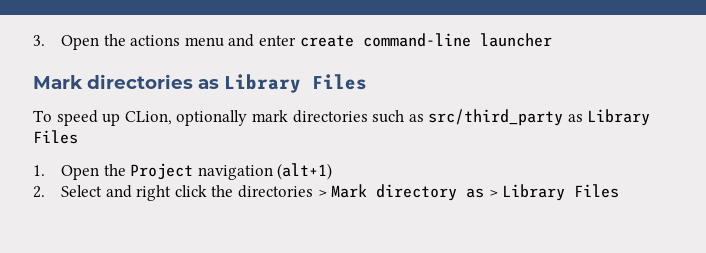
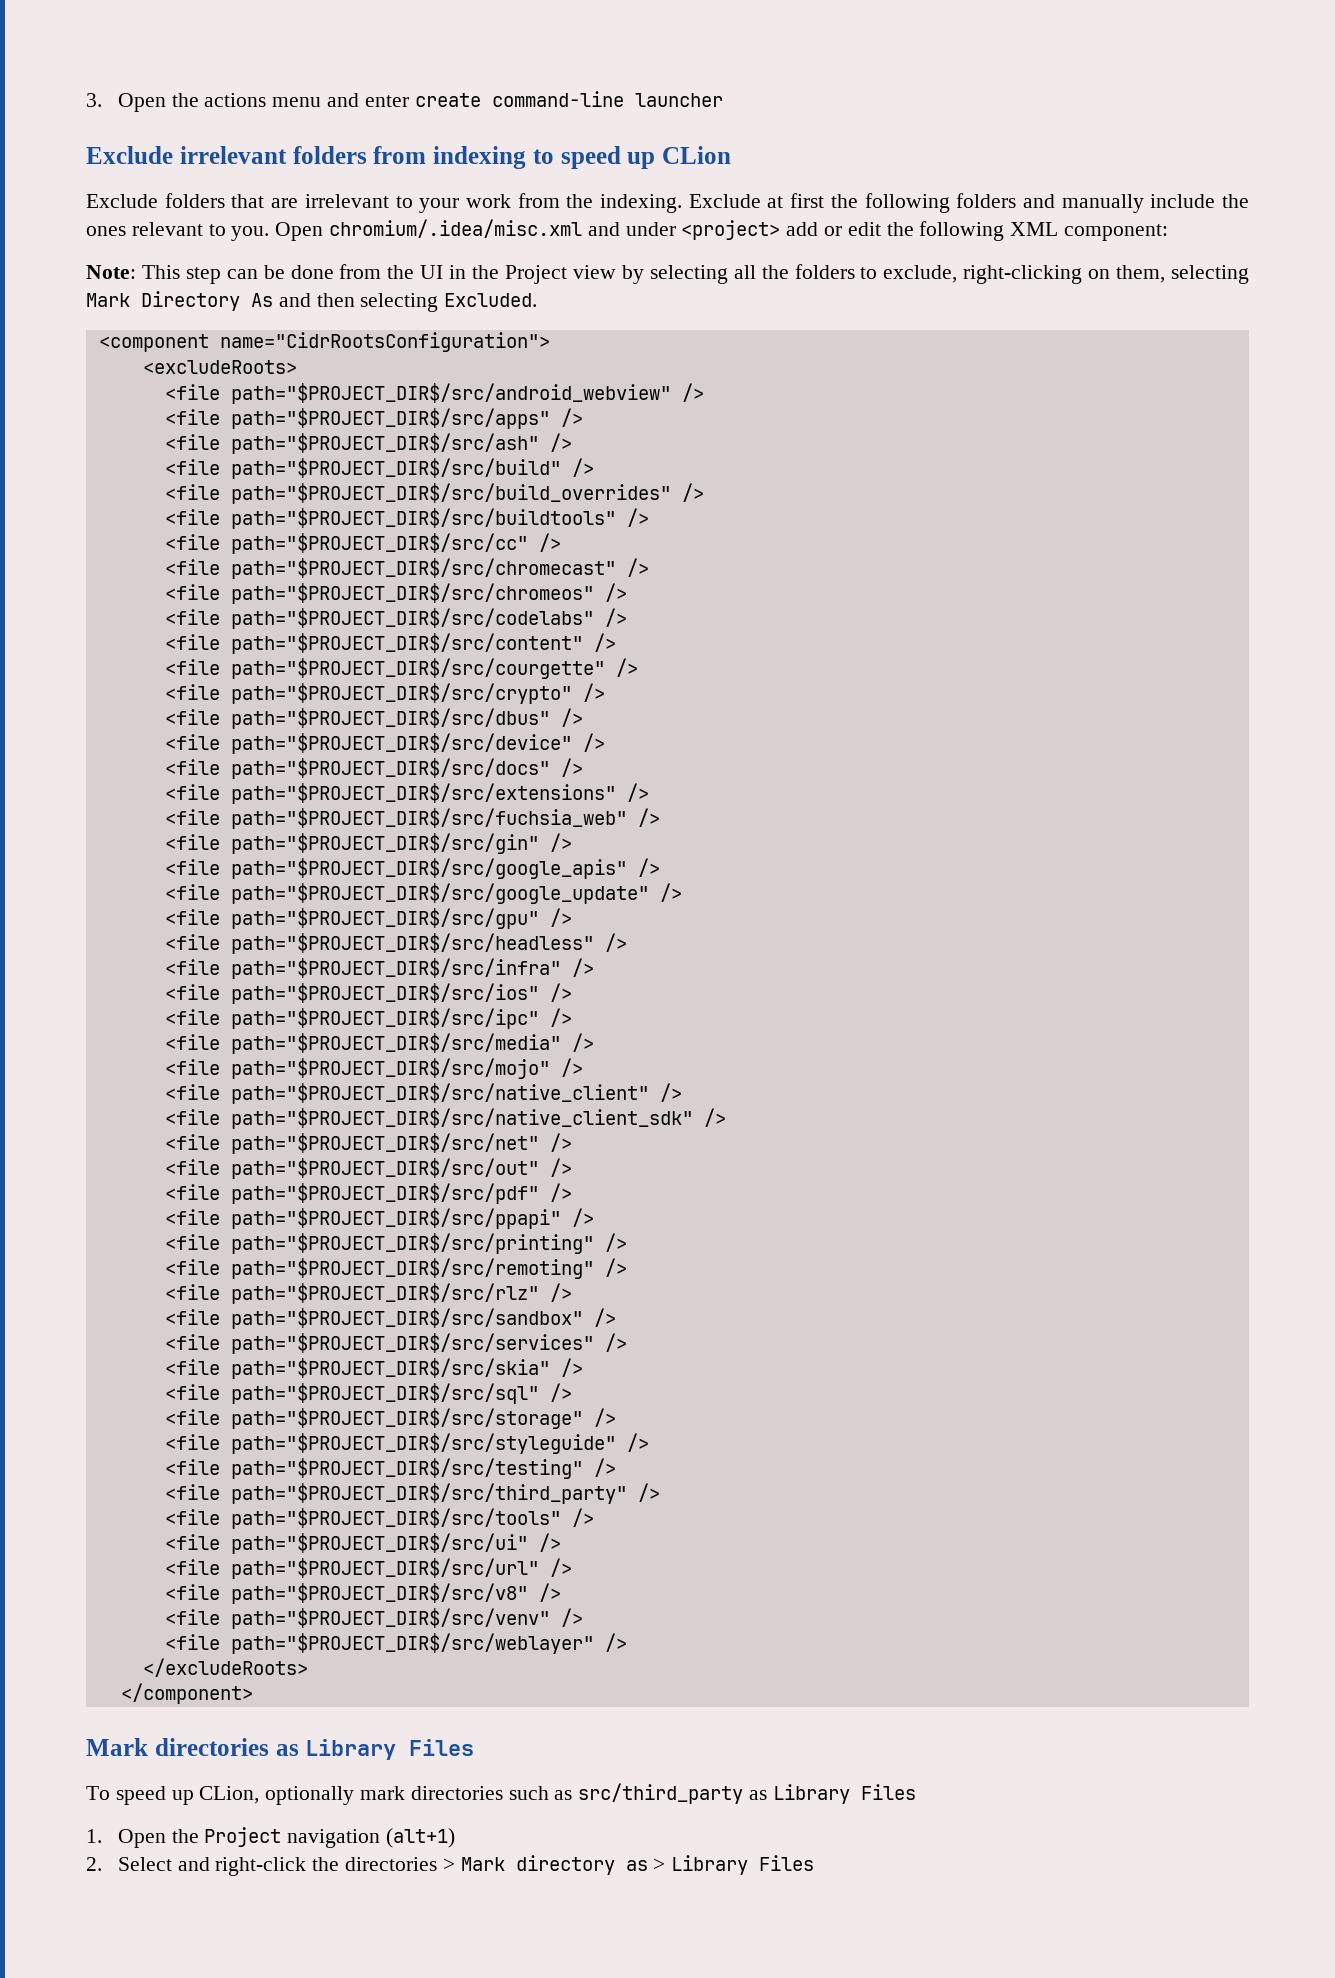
(552, 40) none -> [86,146,731,169] [86,193,1250,213] [86,219,1169,241] [86,264,1249,284] [86,291,538,312] [98,332,550,352] [142,360,297,374] [164,383,704,404] [164,408,583,429] [164,433,572,454] [164,458,594,479] [164,483,704,504] [164,508,649,529] [164,533,561,554] [164,558,649,579] [164,583,627,604] [164,608,627,629] [164,633,616,654] [164,658,638,679] [164,683,605,704] [164,708,583,729] [164,733,605,754] [164,758,583,779] [164,783,649,804] [164,808,660,829] [164,833,572,854] [164,858,660,879] [164,883,682,904] [164,908,572,929] [164,933,627,954] [164,958,594,979] [164,983,572,1004] [164,1008,572,1029] [164,1033,594,1054] [164,1058,583,1079] [164,1083,682,1104] [164,1108,726,1129] [164,1133,572,1154] [164,1158,572,1179] [164,1183,572,1204] [164,1208,594,1229] [164,1233,627,1254] [164,1258,627,1279] [164,1283,572,1304] [164,1308,616,1329] [164,1333,627,1354] [164,1358,583,1379] [164,1383,572,1404] [164,1408,616,1429] [164,1433,649,1454] [164,1458,616,1479] [164,1483,660,1504] [164,1508,594,1529] [164,1533,561,1554] [164,1558,572,1579] [164,1583,561,1604] [164,1608,583,1629] [164,1633,627,1654] [142,1658,308,1677] [120,1683,253,1704] // Exclude irrelevant folders from indexing to speed up CLion // Exclude folders that are irrelevant to your work from the indexing. Exclude at first the following folders and manually include the ones relevant to you. Open chromium/.idea/misc.xml and under <project> add or edit the following XML component: // Note: This step can be done from the UI in the Project view by selecting all the folders to exclude, right-clicking on them, selecting Mark Directory As and then selecting Excluded. // <component name="CidrRootsConfiguration"> // <excludeRoots> // <file path="$PROJECT_DIR$/src/android_webview" /> // <file path="$PROJECT_DIR$/src/apps" /> // <file path="$PROJECT_DIR$/src/ash" /> // <file path="$PROJECT_DIR$/src/build" /> // <file path="$PROJECT_DIR$/src/build_overrides" /> // <file path="$PROJECT_DIR$/src/buildtools" /> // <file path="$PROJECT_DIR$/src/cc" /> // <file path="$PROJECT_DIR$/src/chromecast" /> // <file path="$PROJECT_DIR$/src/chromeos" /> // <file path="$PROJECT_DIR$/src/codelabs" /> // <file path="$PROJECT_DIR$/src/content" /> // <file path="$PROJECT_DIR$/src/courgette" /> // <file path="$PROJECT_DIR$/src/crypto" /> // <file path="$PROJECT_DIR$/src/dbus" /> // <file path="$PROJECT_DIR$/src/device" /> // <file path="$PROJECT_DIR$/src/docs" /> // <file path="$PROJECT_DIR$/src/extensions" /> // <file path="$PROJECT_DIR$/src/fuchsia_web" /> // <file path="$PROJECT_DIR$/src/gin" /> // <file path="$PROJECT_DIR$/src/google_apis" /> // <file path="$PROJECT_DIR$/src/google_update" /> // <file path="$PROJECT_DIR$/src/gpu" /> // <file path="$PROJECT_DIR$/src/headless" /> // <file path="$PROJECT_DIR$/src/infra" /> // <file path="$PROJECT_DIR$/src/ios" /> // <file path="$PROJECT_DIR$/src/ipc" /> // <file path="$PROJECT_DIR$/src/media" /> // <file path="$PROJECT_DIR$/src/mojo" /> // <file path="$PROJECT_DIR$/src/native_client" /> // <file path="$PROJECT_DIR$/src/native_client_sdk" /> // <file path="$PROJECT_DIR$/src/net" /> // <file path="$PROJECT_DIR$/src/out" /> // <file path="$PROJECT_DIR$/src/pdf" /> // <file path="$PROJECT_DIR$/src/ppapi" /> // <file path="$PROJECT_DIR$/src/printing" /> // <file path="$PROJECT_DIR$/src/remoting" /> // <file path="$PROJECT_DIR$/src/rlz" /> // <file path="$PROJECT_DIR$/src/sandbox" /> // <file path="$PROJECT_DIR$/src/services" /> // <file path="$PROJECT_DIR$/src/skia" /> // <file path="$PROJECT_DIR$/src/sql" /> // <file path="$PROJECT_DIR$/src/storage" /> // <file path="$PROJECT_DIR$/src/styleguide" /> // <file path="$PROJECT_DIR$/src/testing" /> // <file path="$PROJECT_DIR$/src/third_party" /> // <file path="$PROJECT_DIR$/src/tools" /> // <file path="$PROJECT_DIR$/src/ui" /> // <file path="$PROJECT_DIR$/src/url" /> // <file path="$PROJECT_DIR$/src/v8" /> // <file path="$PROJECT_DIR$/src/venv" /> // <file path="$PROJECT_DIR$/src/weblayer" /> // </excludeRoots> // </component>
[136,185,207,201] right click -> [215,1857,307,1876] right-click

